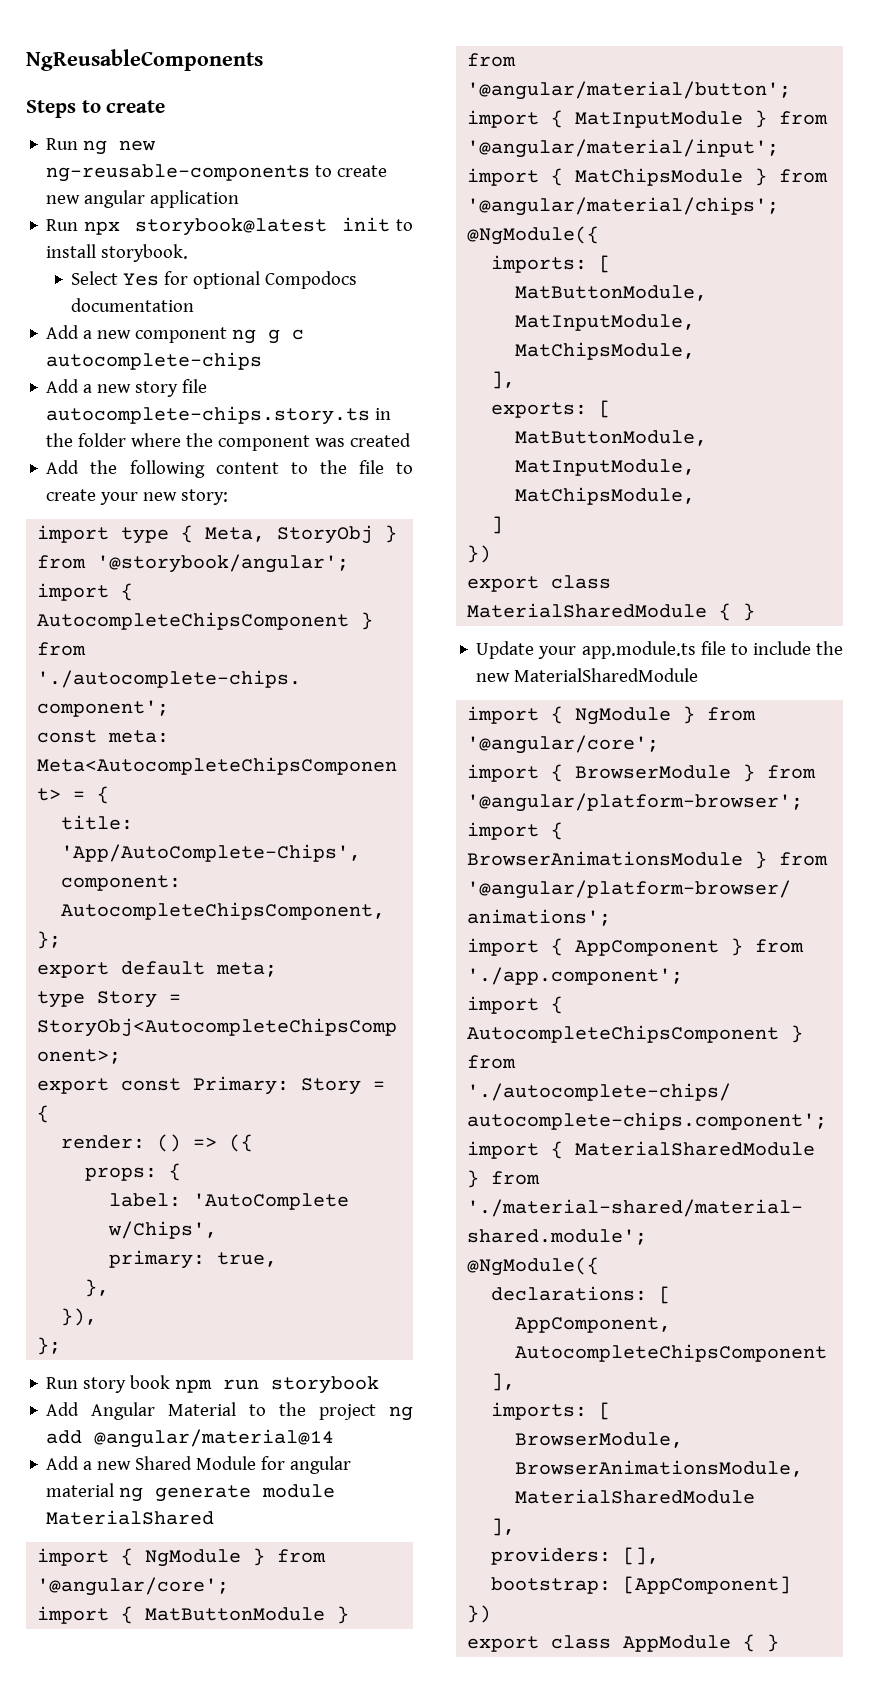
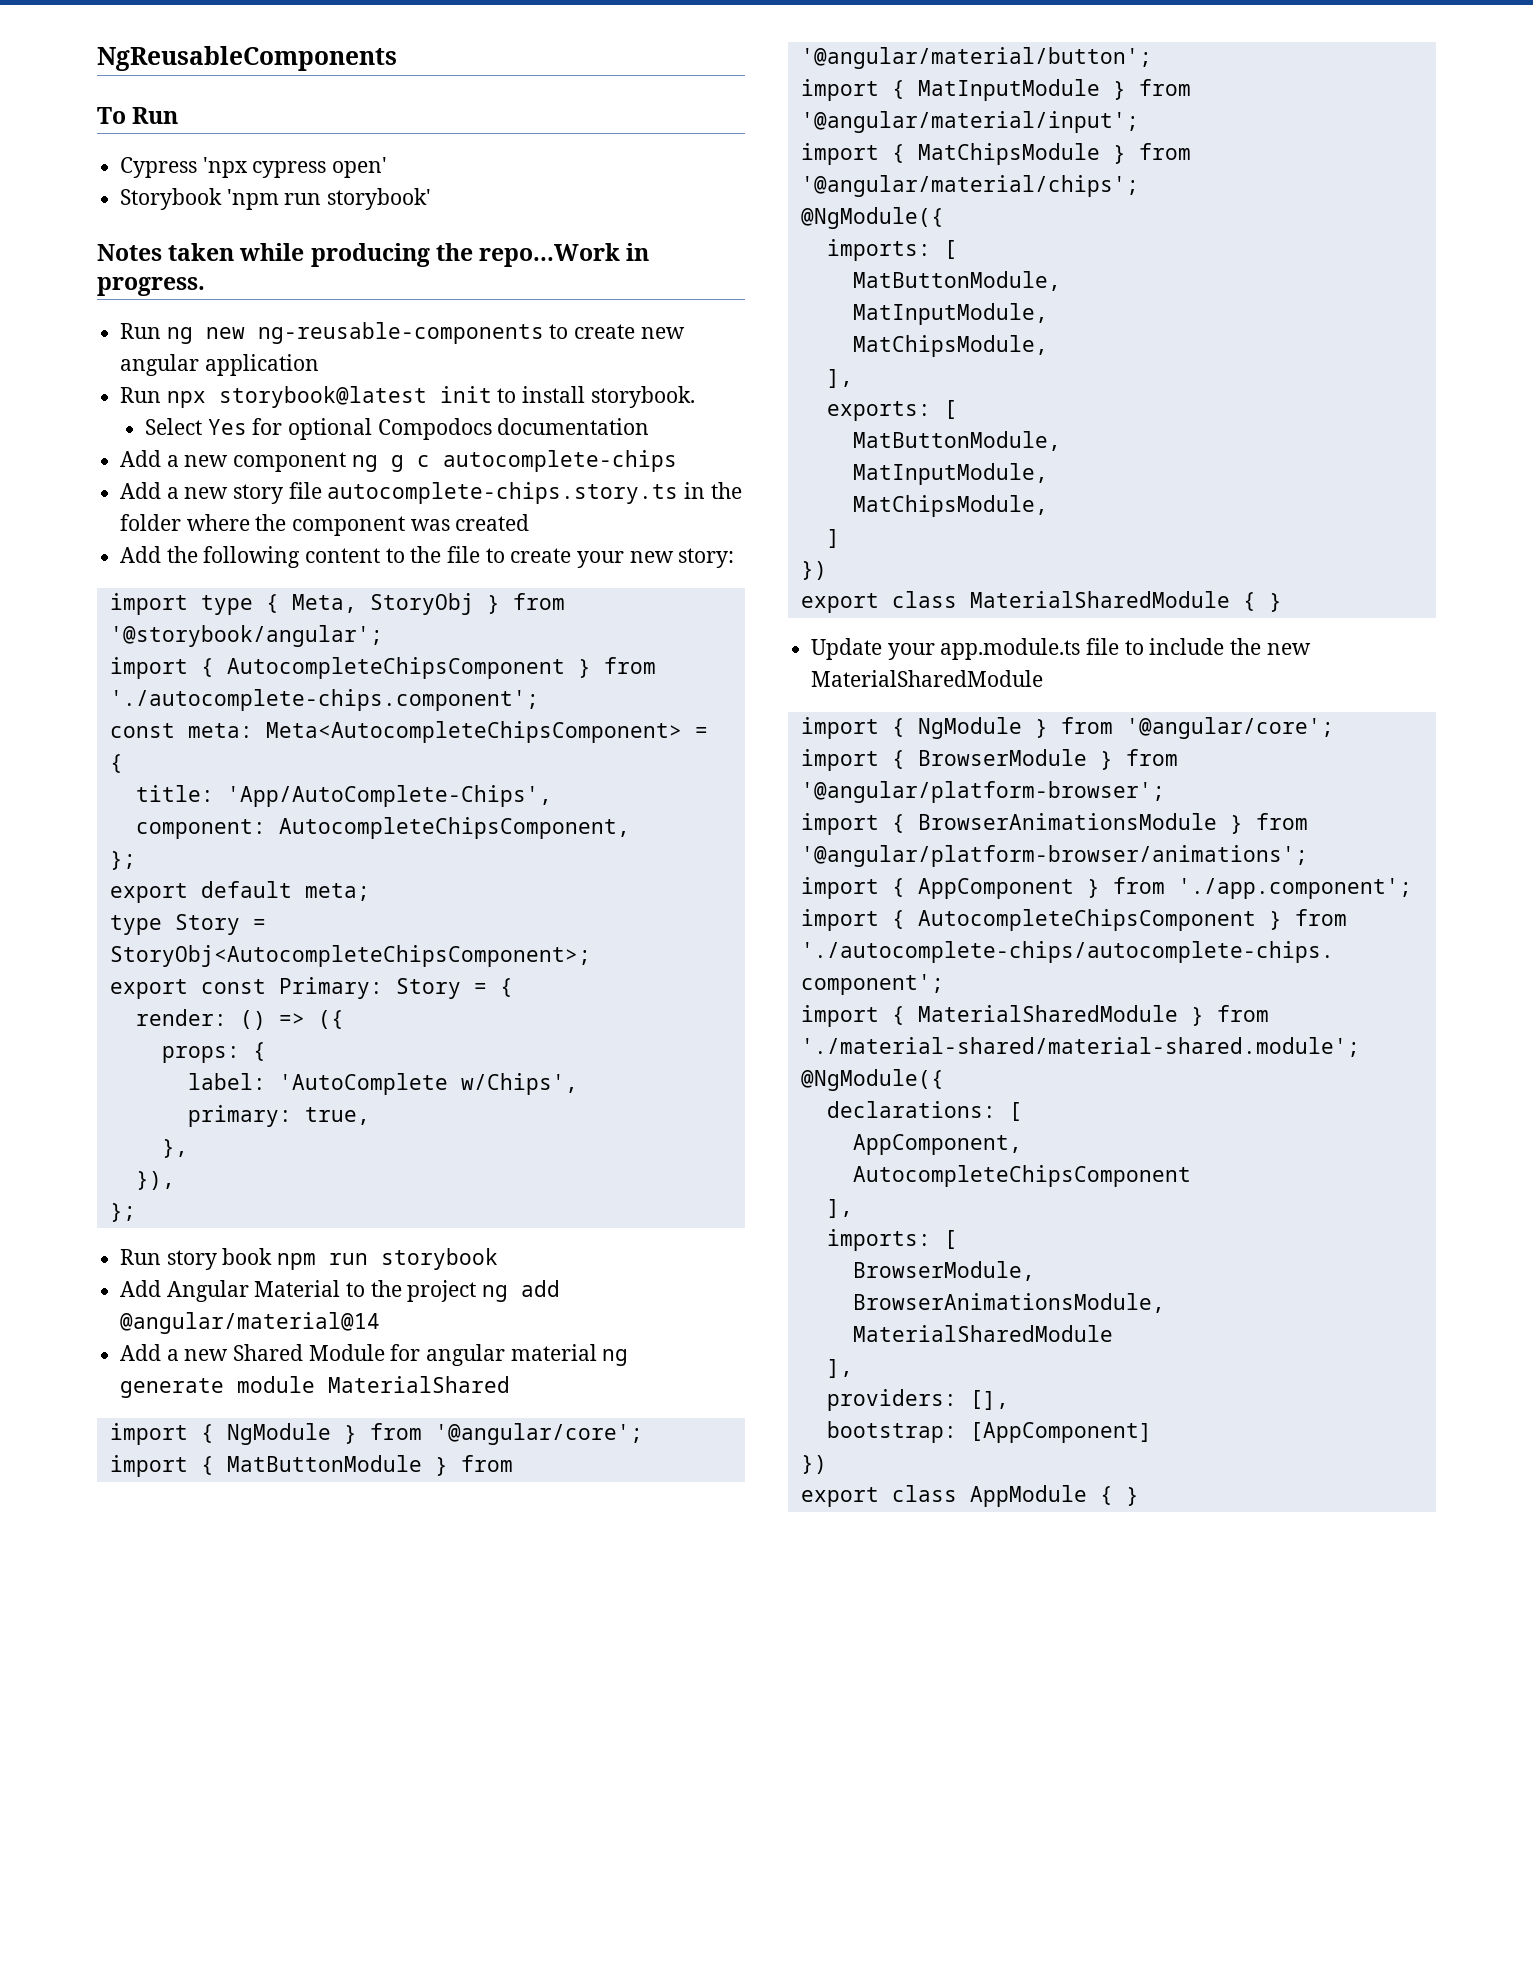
[26,100,166,118] Steps to create -> [97,107,179,124] [120,157,388,178] [120,188,432,210] [97,243,650,267] [97,277,205,296] To Run // Cypress 'npx cypress open' // Storybook 'npm run storybook' // Notes taken while producing the repo...Work in progress.

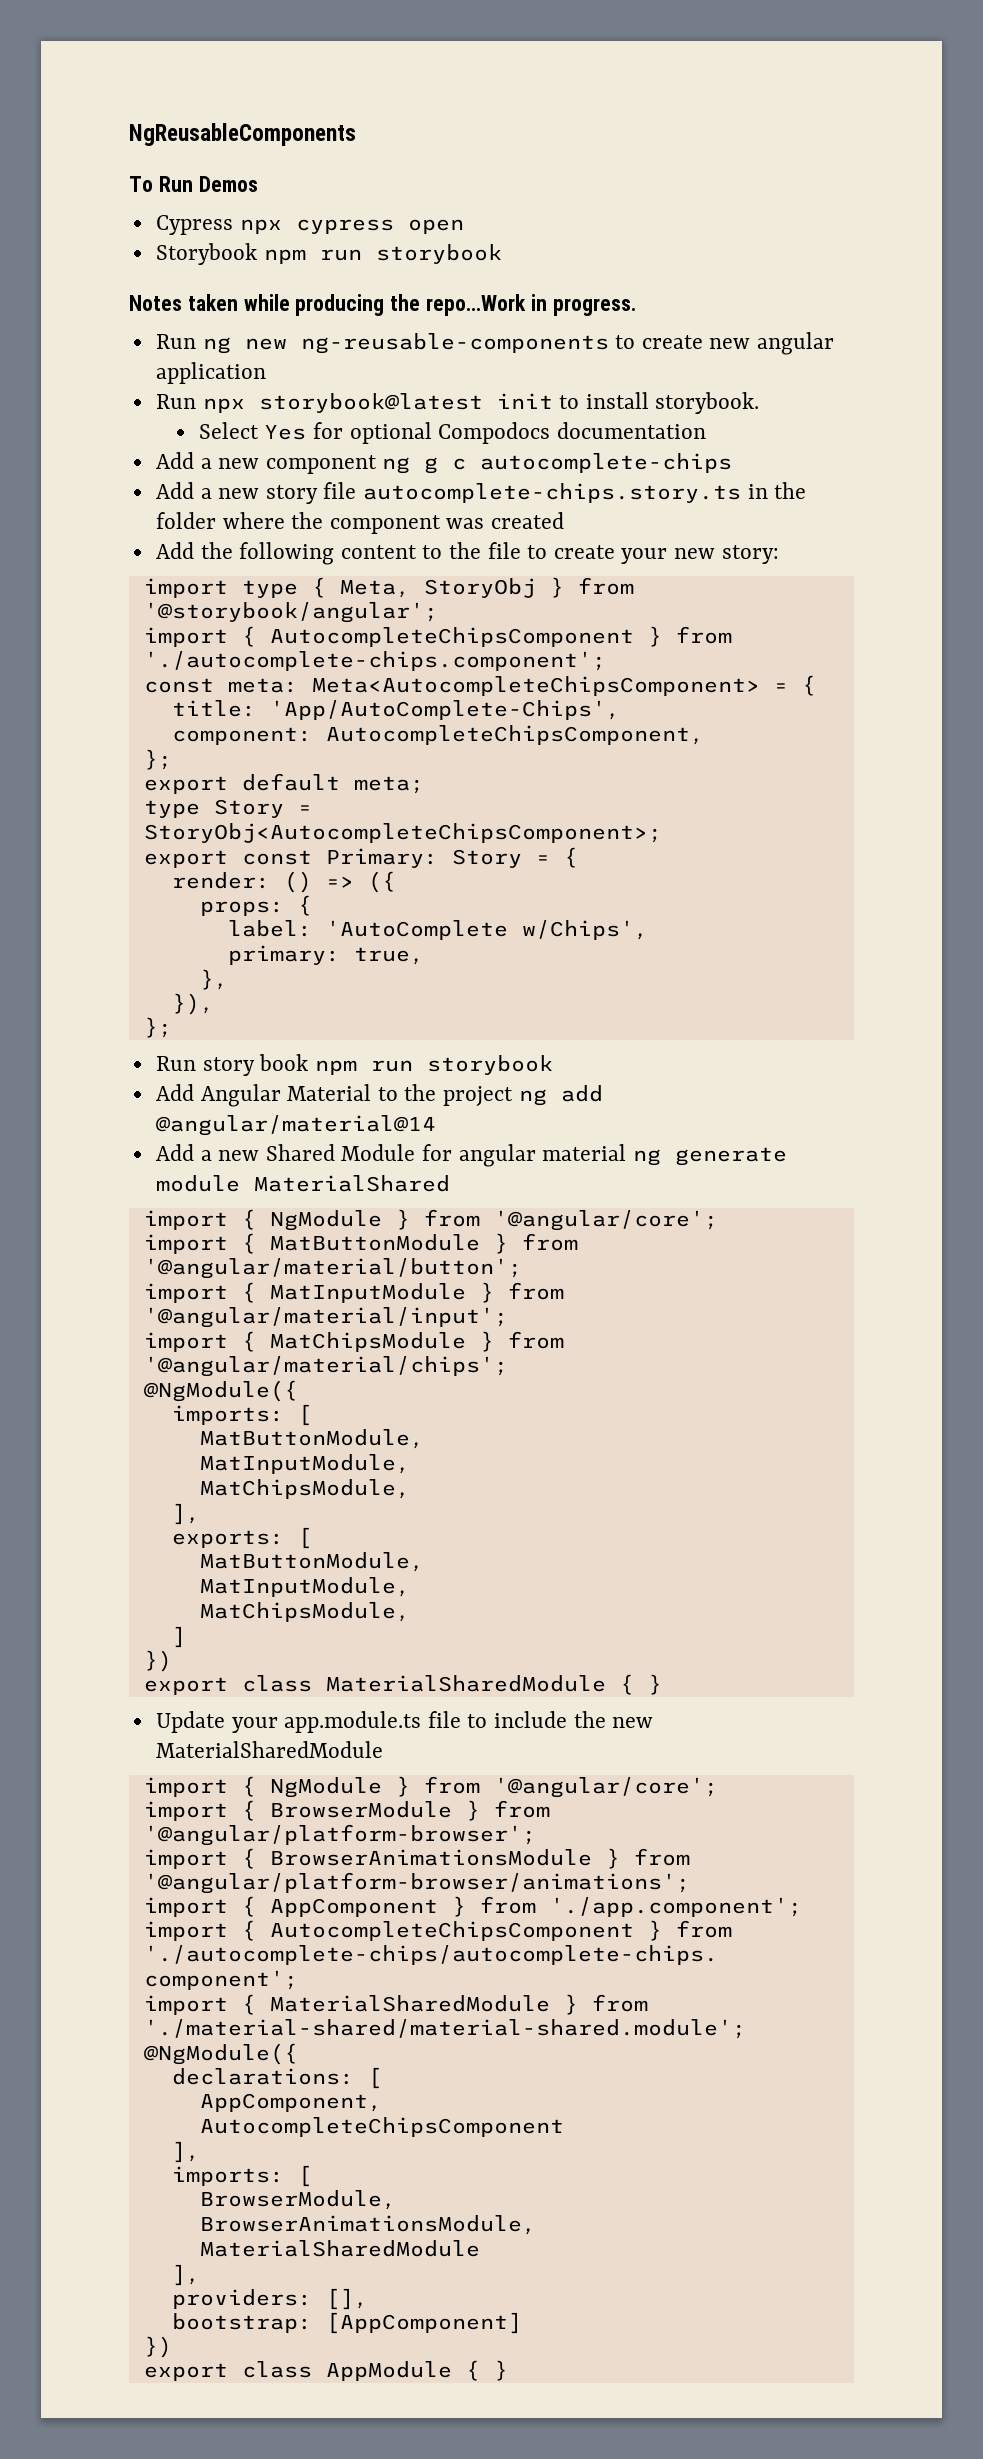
(179, 115) none -> [198,176,258,192] Demos
[202,157,388,178] [120,188,432,210] 'npx cypress open' // Storybook 'npm run storybook' -> [239,219,464,234] [155,243,502,265] npx cypress open // Storybook npm run storybook

